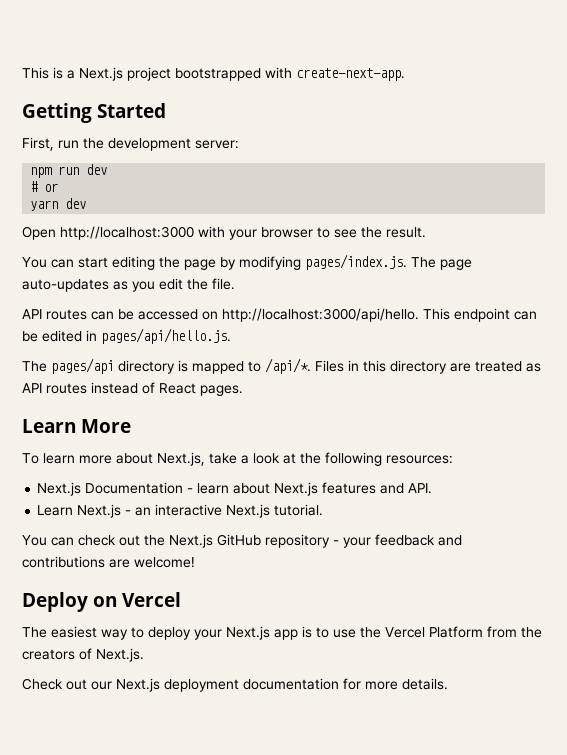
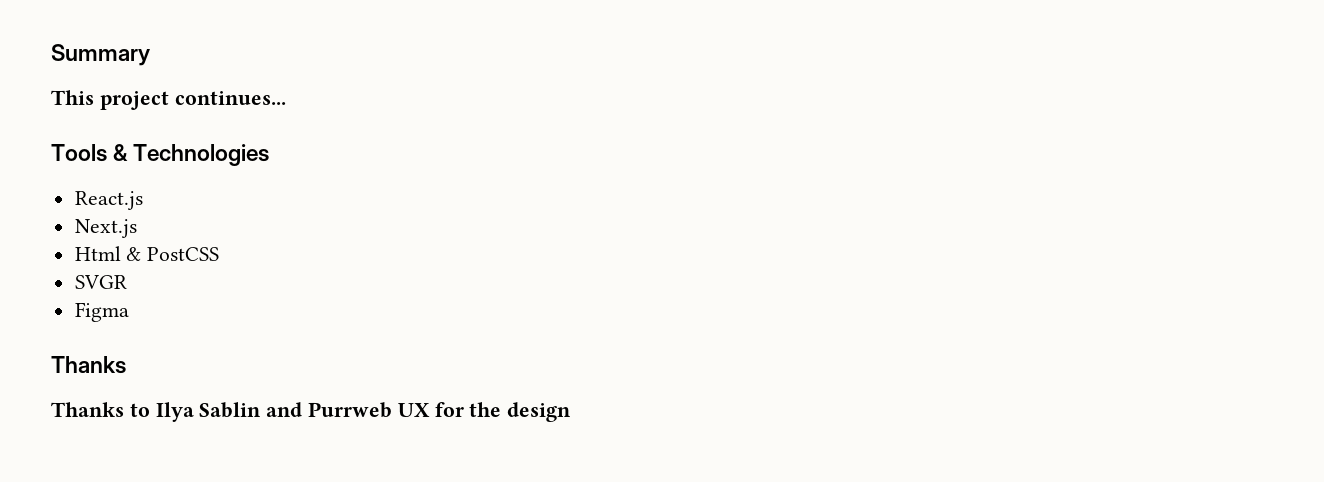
[22,67,405,81] [22,103,167,123] [22,137,239,151] [30,164,108,178] [30,181,59,192] [30,198,87,211] [22,226,426,240] [22,254,472,270] [22,278,235,292] [22,308,537,322] [22,328,231,344] [22,358,541,374] [22,382,243,396] [22,419,132,433] [22,452,453,466] [37,482,433,496] [37,504,324,518] [22,534,462,548] [22,556,195,568] [22,592,182,612] [22,626,542,640] [22,648,144,662] [22,678,448,692] This is a Next.js project bootstrapped with create-next-app. // Getting Started // First, run the development server: // npm run dev // # or // yarn dev // Open http://localhost:3000 with your browser to see the result. // You can start editing the page by modifying pages/index.js. The page auto-updates as you edit the file. // API routes can be accessed on http://localhost:3000/api/hello. This endpoint can be edited in pages/api/hello.js. // The pages/api directory is mapped to /api/*. Files in this directory are treated as API routes instead of React pages. // Learn More // To learn more about Next.js, take a look at the following resources: // Next.js Documentation - learn about Next.js features and API. // Learn Next.js - an interactive Next.js tutorial. // You can check out the Next.js GitHub repository - your feedback and contributions are welcome! // Deploy on Vercel // The easiest way to deploy your Next.js app is to use the Vercel Platform from the creators of Next.js. // Check out our Next.js deployment documentation for more details. -> [51,44,150,66] [51,90,286,110] [51,144,270,166] [74,191,143,210] [74,219,137,238] [74,246,220,261] [74,275,127,289] [74,302,129,322] [51,356,126,374] [51,402,572,422] Summary // This project continues... // Tools & Technologies // React.js // Next.js // Html & PostCSS // SVGR // Figma // Thanks // Thanks to Ilya Sablin and Purrweb UX for the design

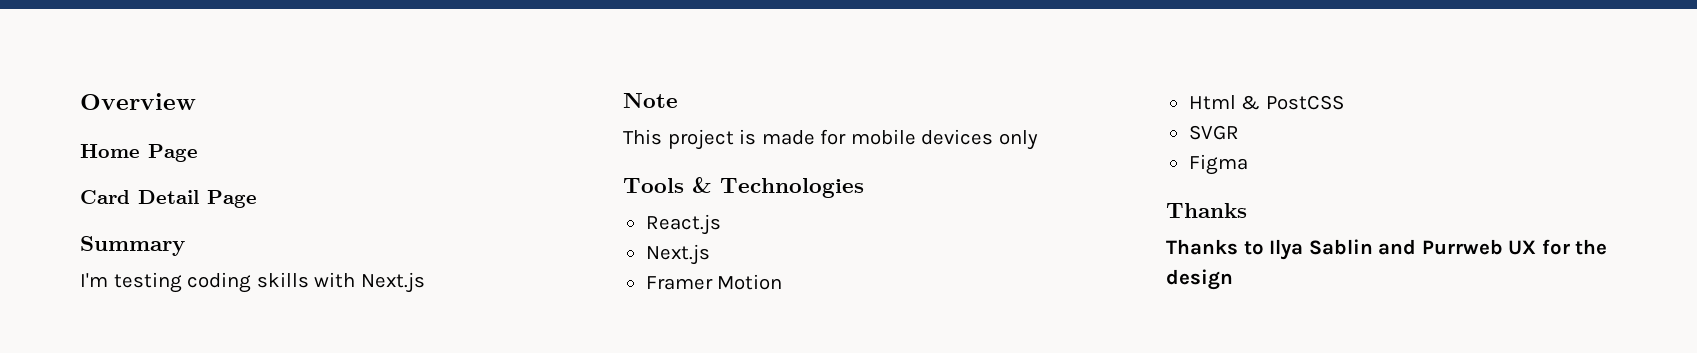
[51,44,150,66] [51,90,286,110] Summary // This project continues... -> [80,93,196,110] [80,144,198,162] [80,190,257,208] [80,236,185,256] [80,272,425,293] [623,93,678,108] [623,129,1038,150] Overview // Home Page // Card Detail Page // Summary // I'm testing coding skills with Next.js // Note // This project is made for mobile devices only
(137, 228) none -> [645,274,783,290] // Framer Motion

